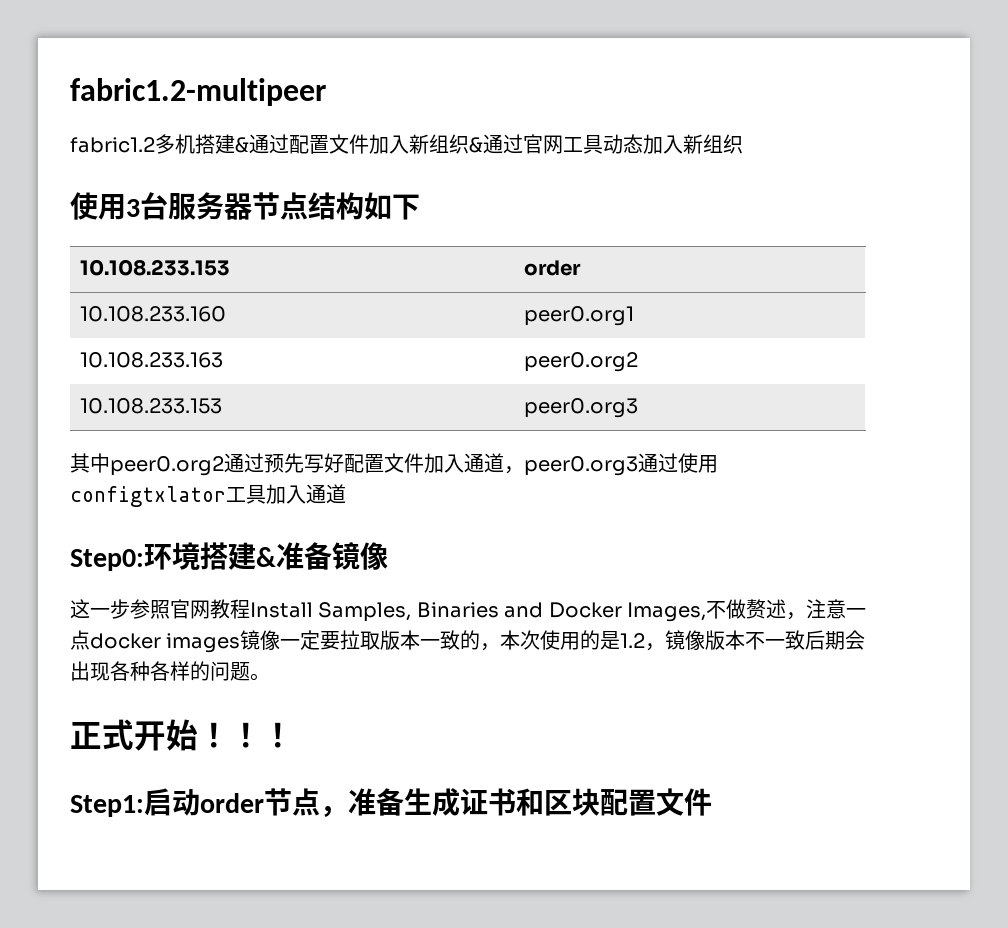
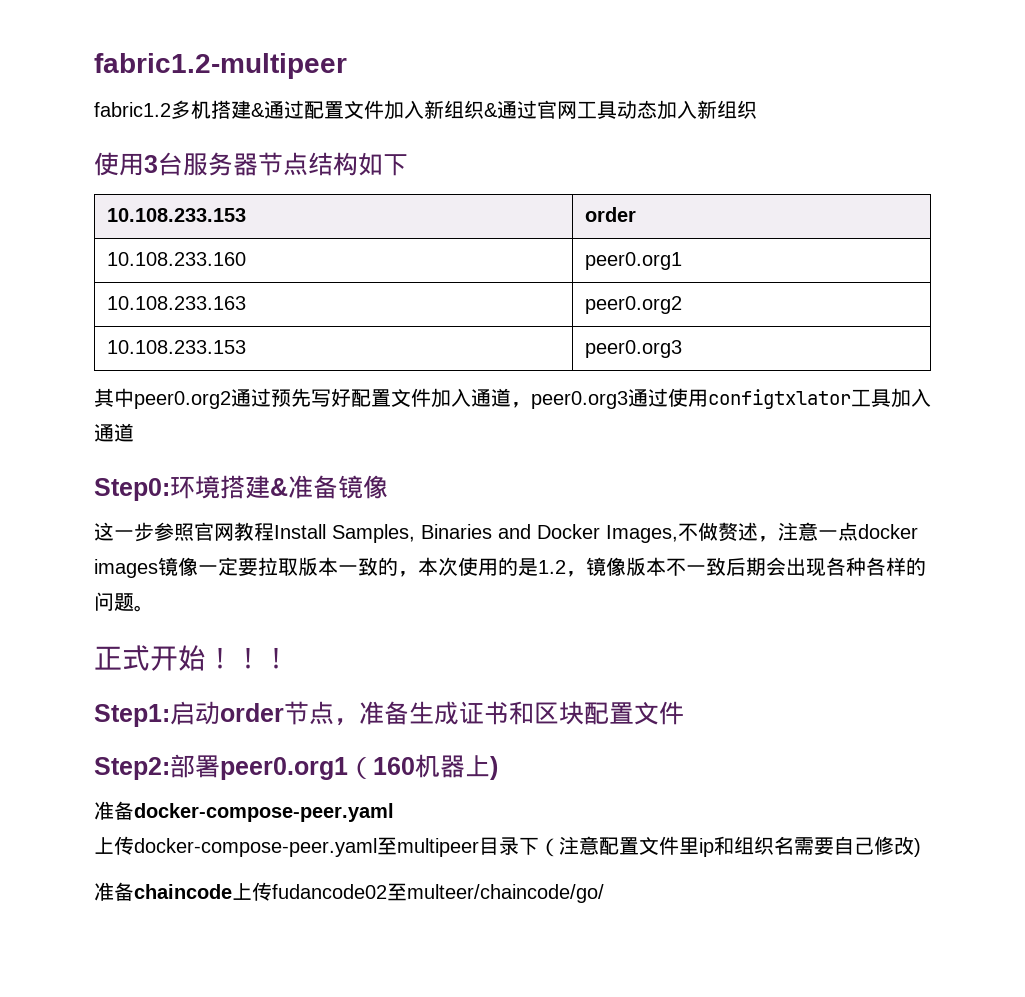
(712, 802) none -> [94,754,498,780] [94,801,394,822] [94,836,921,857] [94,882,604,903] // Step2:部署peer0.org1（160机器上) // 准备docker-compose-peer.yaml // 上传docker-compose-peer.yaml至multipeer目录下（注意配置文件里ip和组织名需要自己修改) // 准备chaincode上传fudancode02至multeer/chaincode/go/

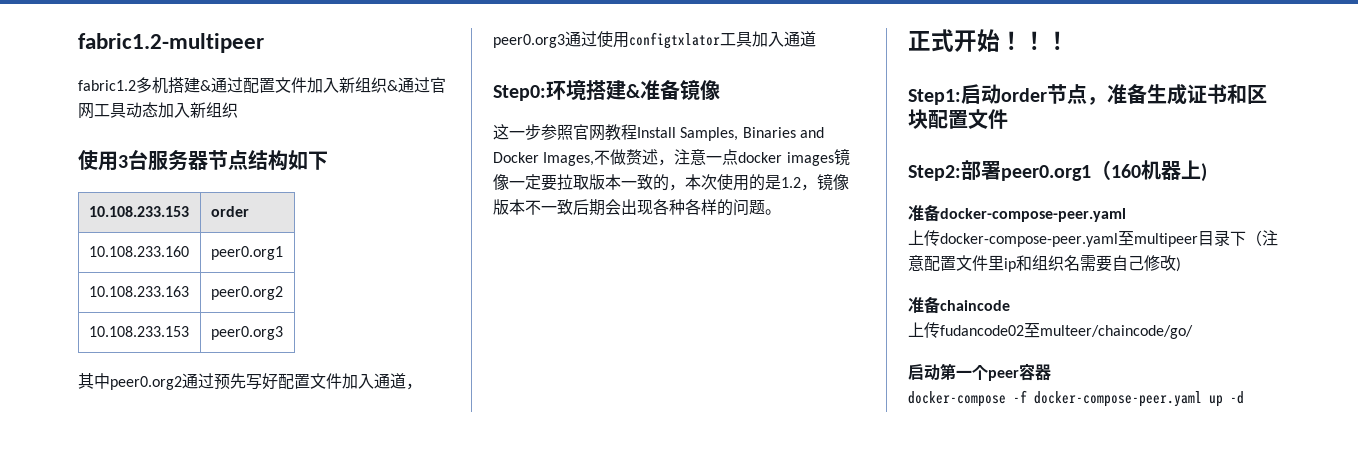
(232, 891) none -> (1010, 305) //
(604, 893) none -> [908,363,1051,381] [908,390,1244,407] // 启动第一个peer容器 // docker-compose -f docker-compose-peer.yaml up -d

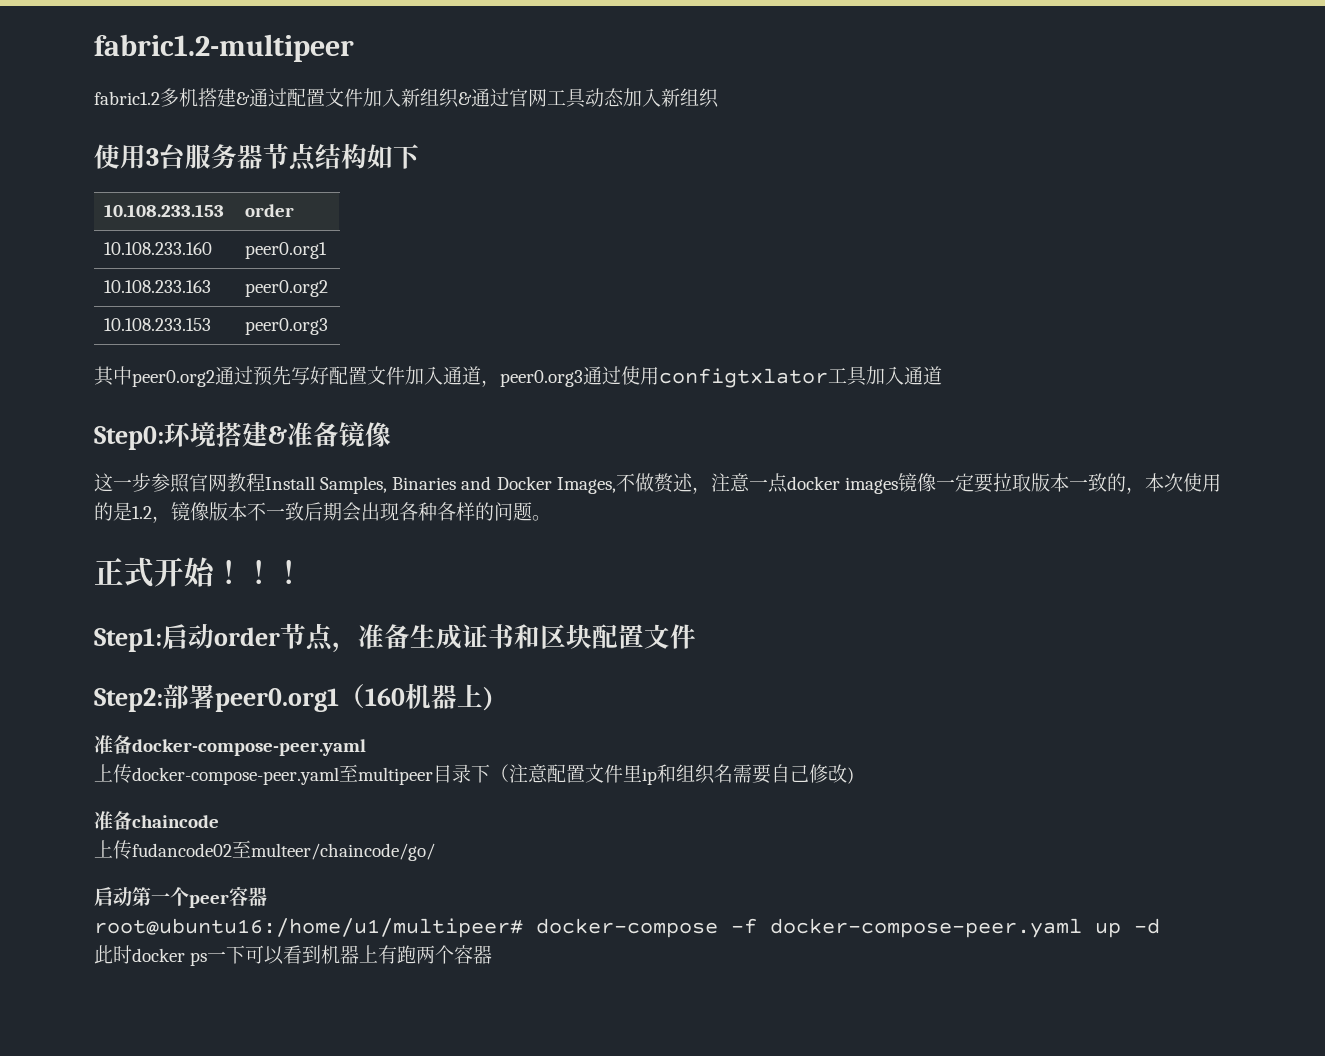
(1051, 372) none -> [94,918,523,938] root@ubuntu16:/home/u1/multipeer#
(1244, 397) none -> [94,945,493,966] // 此时docker ps一下可以看到机器上有跑两个容器

